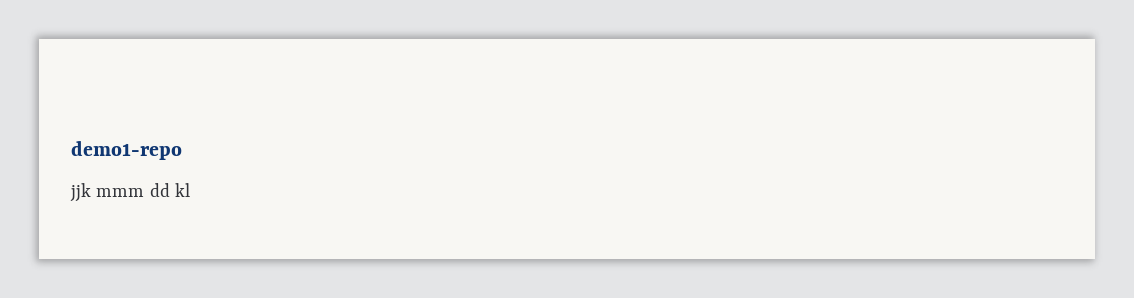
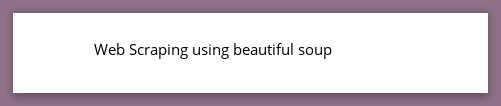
[71,141,182,160] [70,183,191,202] demo1-repo // jjk mmm dd kl -> [94,43,333,59] Web Scraping using beautiful soup

